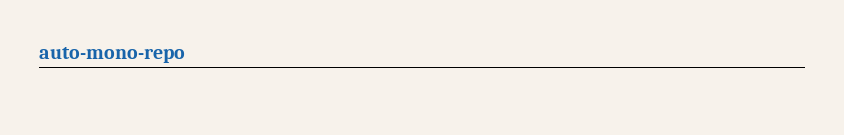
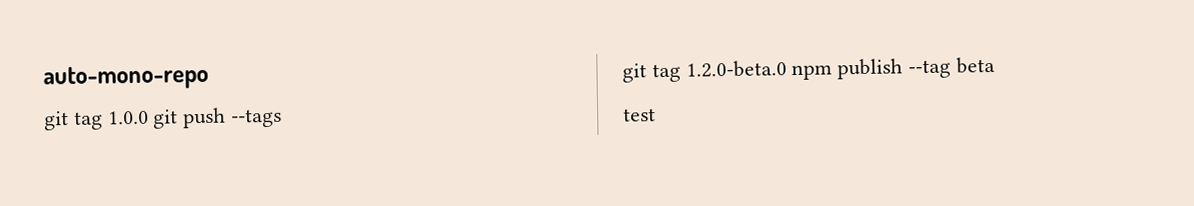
(185, 55) none -> [44,107,283,131] [622,56,995,83] [623,108,656,122] // git tag 1.0.0 git push --tags // git tag 1.2.0-beta.0 npm publish --tag beta // test

